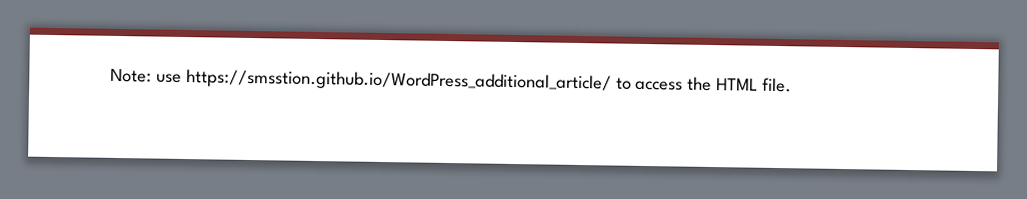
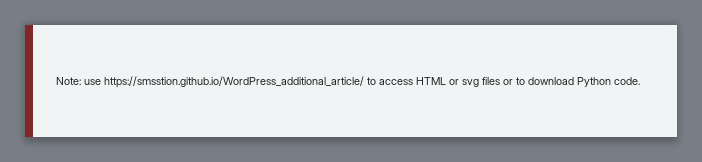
[687,76,793,93] the HTML file. -> [416,77,640,87] HTML or svg files or to download Python code.

